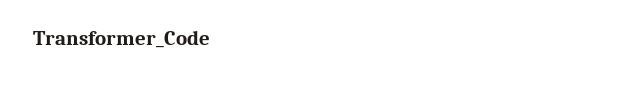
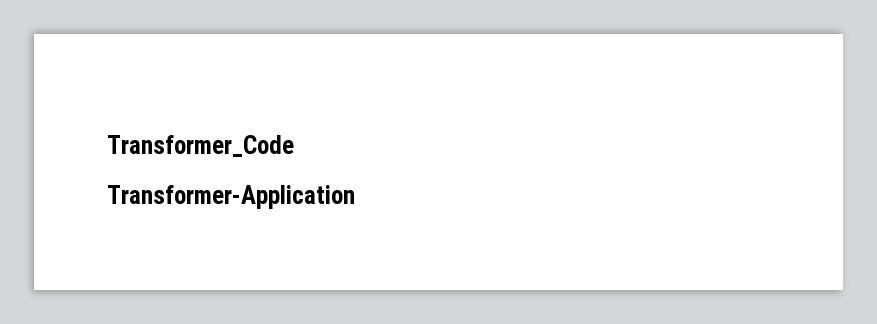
(210, 39) none -> [107,185,355,209] // Transformer-Application

